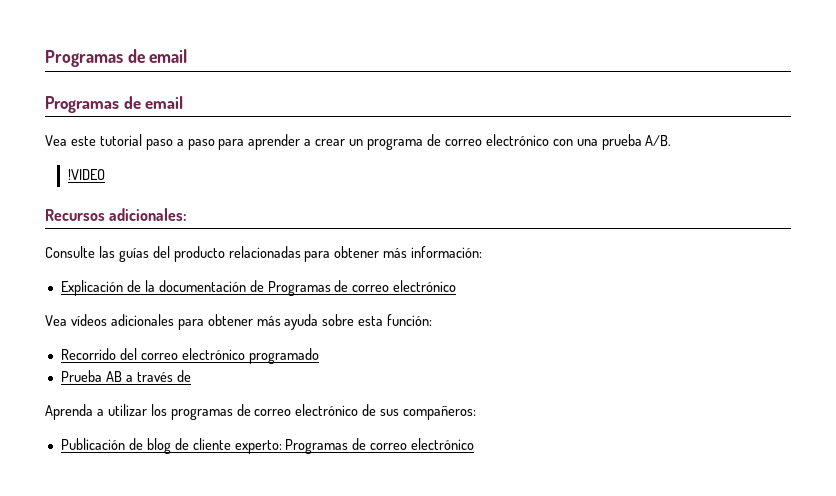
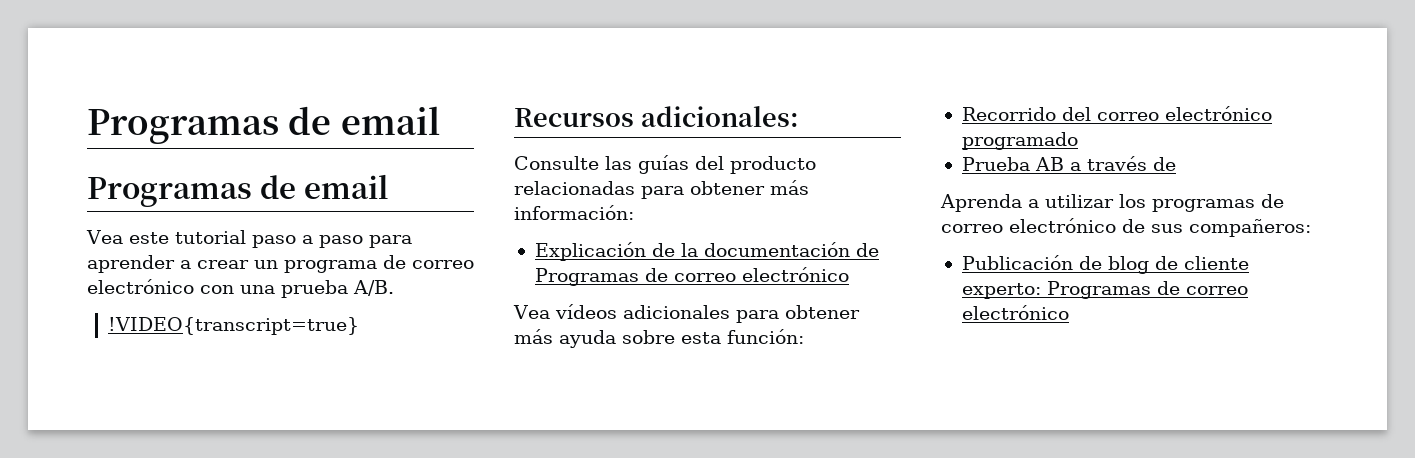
[67,169,105,180] !VIDEO -> [108,317,360,335] !VIDEO{transcript=true}

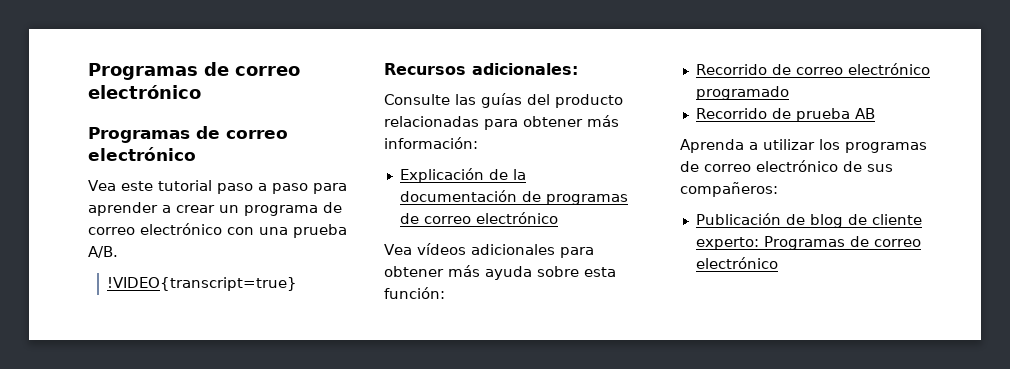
[87,106,440,144] [87,174,388,207] Programas de email // Programas de email -> [88,62,300,80] [88,85,201,99] [88,126,288,143] [88,147,196,161] Programas de correo electrónico // Programas de correo electrónico
[534,268,639,286] Programas -> [545,194,628,205] programas
[1061,107,1091,121] del -> [771,64,791,75] de
[961,156,1176,171] Prueba AB a través de -> [695,108,875,122] Recorrido de prueba AB

